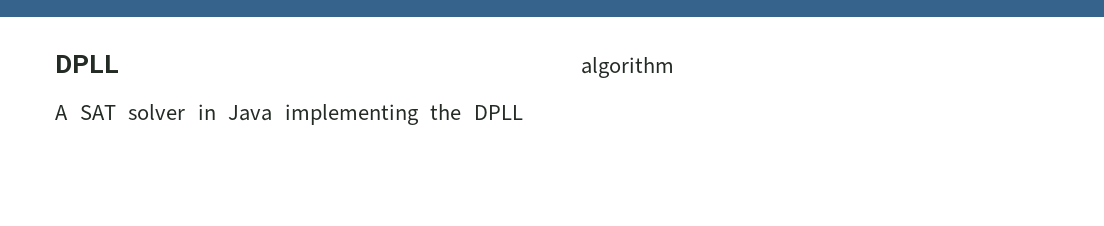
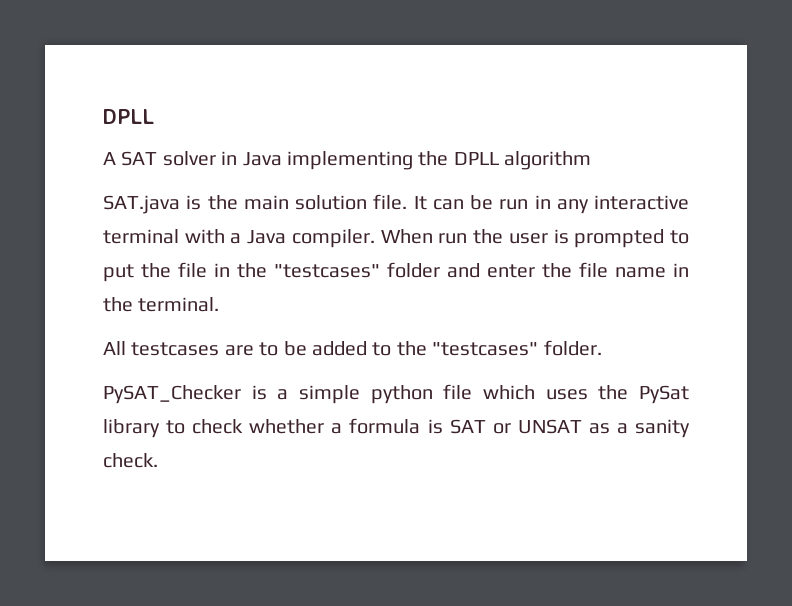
(674, 67) none -> [103,194,689,214] [103,229,690,248] [103,262,689,282] [103,297,220,312] [103,340,602,356] [103,384,690,404] [103,418,690,438] [103,453,158,468] // SAT.java is the main solution file. It can be run in any interactive terminal with a Java compiler. When run the user is prompted to put the file in the "testcases" folder and enter the file name in the terminal. // All testcases are to be added to the "testcases" folder. // PySAT_Checker is a simple python file which uses the PySat library to check whether a formula is SAT or UNSAT as a sanity check.

